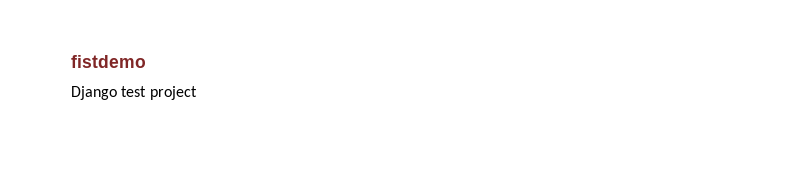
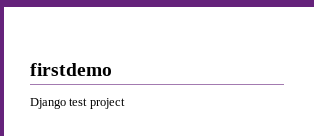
[71,55,146,68] fistdemo -> [30,63,112,76] firstdemo

